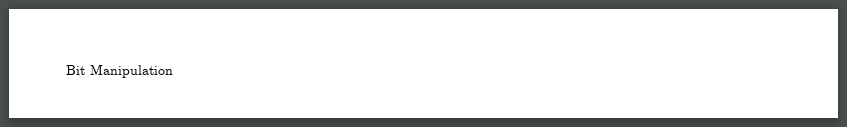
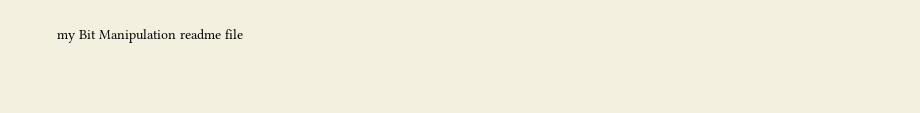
(66, 70) none -> [57,32,76,43] my
(173, 71) none -> [180,29,243,40] readme file

